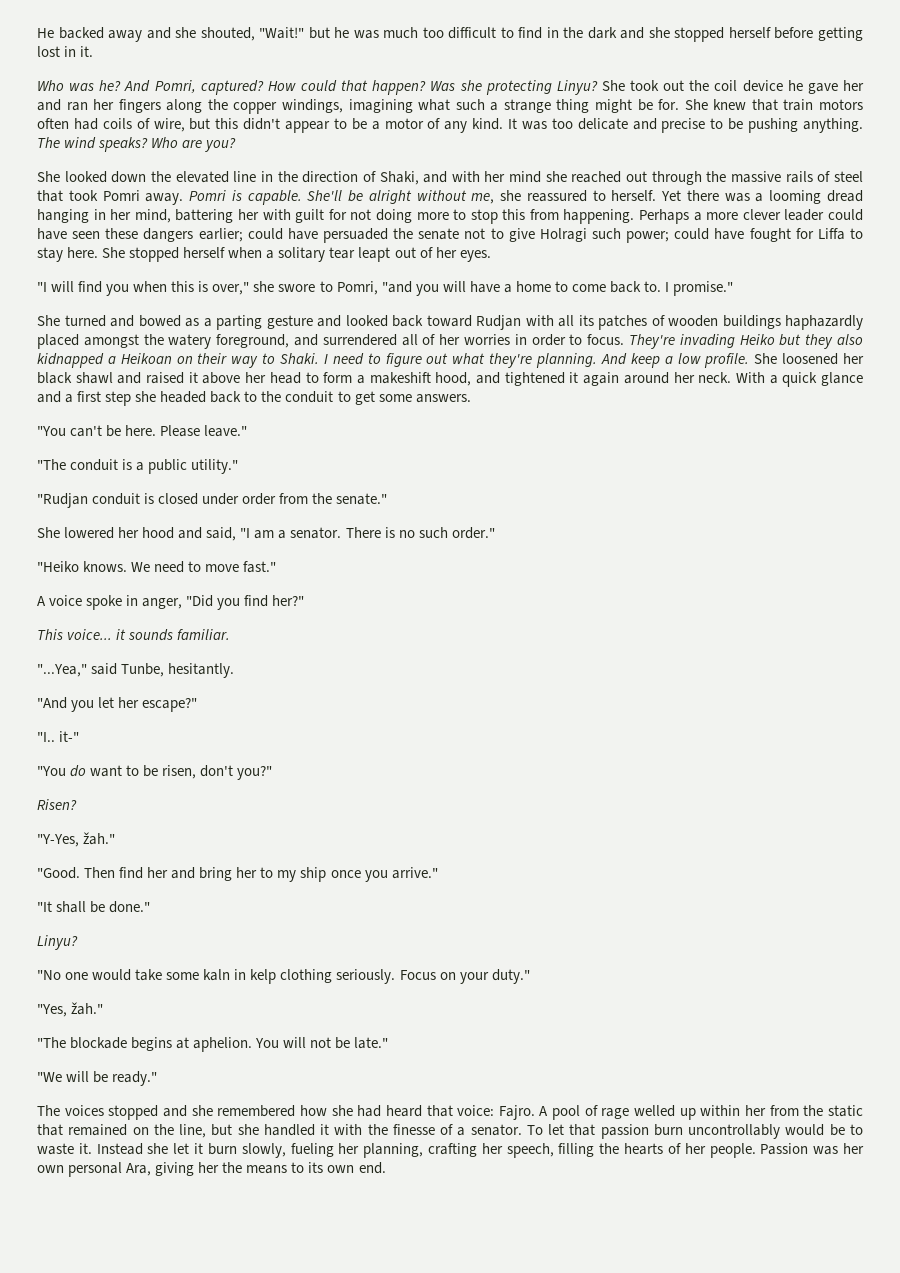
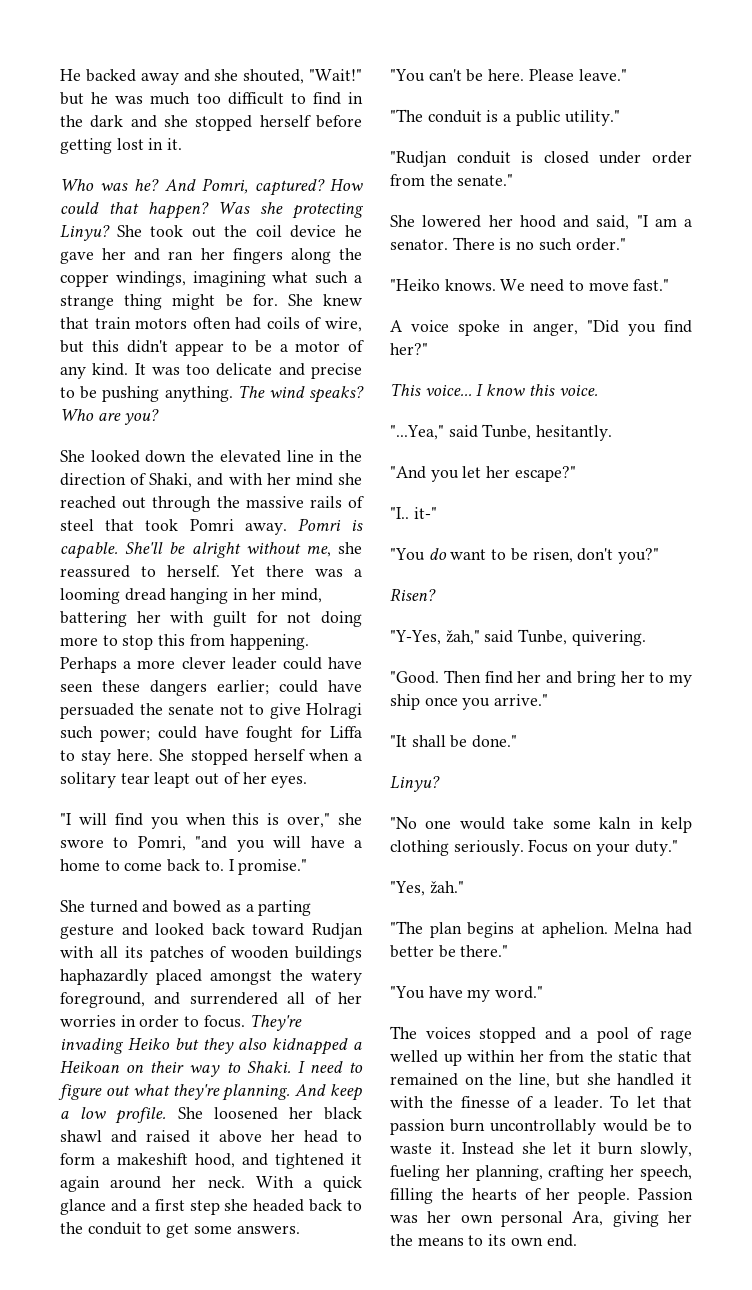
[116,629,231,641] it sounds familiar. -> [476,384,598,396] I know this voice.
[83,832,116,845] žah." -> [445,629,646,646] žah," said Tunbe, quivering.
[70,1037,128,1049] blockade -> [429,922,462,938] plan
[255,1037,389,1049] [37,1071,158,1086] [37,1105,549,1120] You will not be late." // "We will be ready." // The voices stopped and she remembered how she had heard that voice: Fajro. A -> [614,922,692,935] [390,945,509,958] [390,986,544,1002] [390,1026,588,1043] Melna had better be there." // "You have my word." // The voices stopped and a
[470,1124,522,1136] senator. -> [553,1096,603,1109] leader.

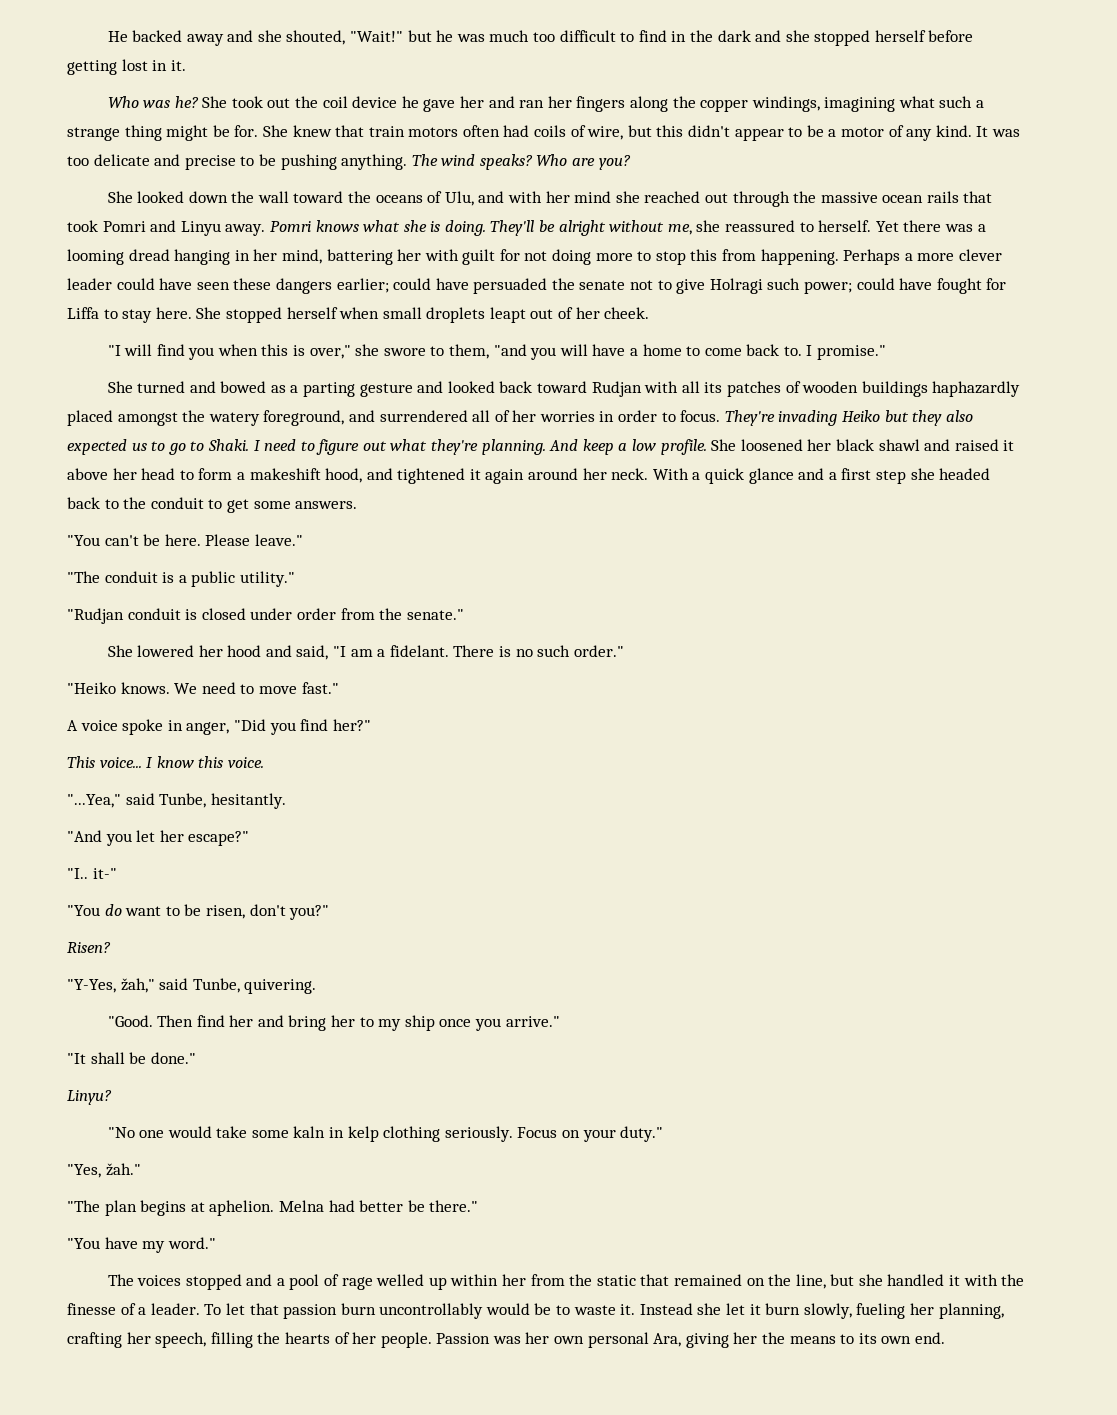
[164,178,363,196] [60,202,364,219] [60,225,110,241] And Pomri, captured? How could that happen? Was she protecting Linyu? -> (199, 102) none
[219,450,363,463] [60,473,193,488] elevated line in the direction of Shaki, -> [257,191,474,206] wall toward the oceans of Ulu,
[309,496,364,508] [60,518,363,535] [60,542,164,559] rails of steel that took Pomri away. Pomri is capable. She'll -> [882,191,993,203] [67,220,535,236] ocean rails that took Pomri and Linyu away. Pomri knows what she is doing. They'll
[354,753,363,761] [60,772,150,788] a solitary tear -> [382,307,486,323] small droplets
[271,776,308,788] eyes. -> [604,307,650,319] cheek.
[137,836,186,851] Pomri, -> [448,344,489,359] them,
[272,1038,362,1055] [60,1061,221,1077] kidnapped a Heikoan on their way -> [67,439,186,455] expected us to go
[390,239,448,250] senator. -> [389,645,449,657] fidelant.

